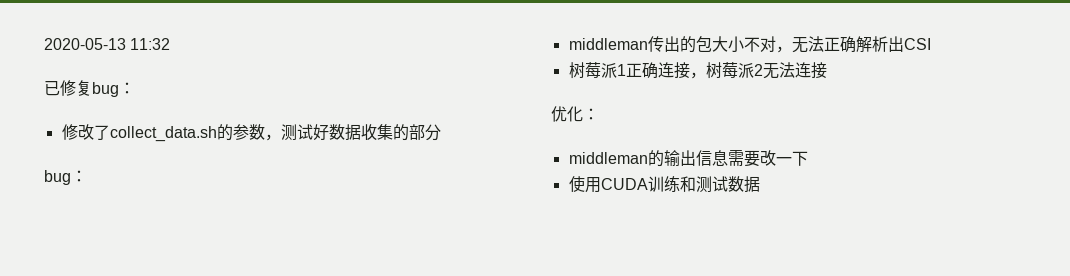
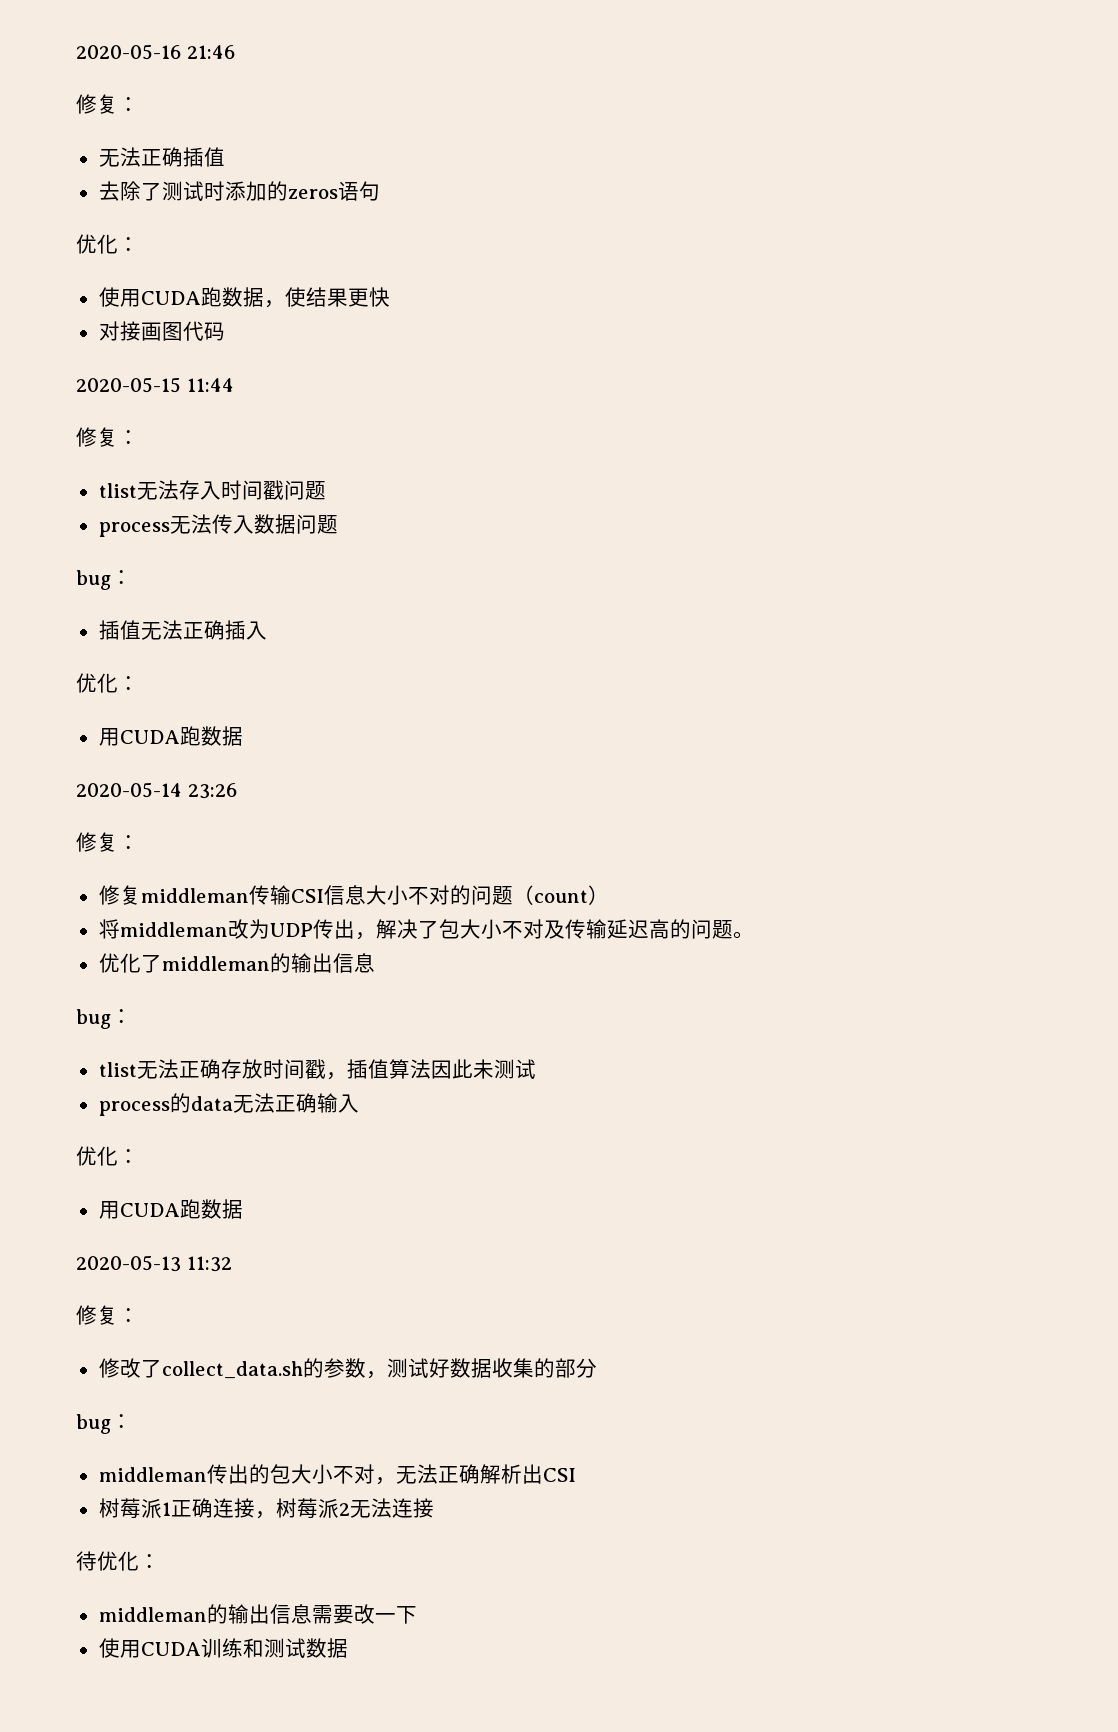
(44, 44) none -> [76,44,235,60] [76,94,139,114] [98,147,225,167] [98,181,380,201] [76,234,139,254] [98,287,390,308] [98,321,225,341] [76,377,234,393] [76,427,139,447] [98,480,326,500] [98,514,338,537] [76,570,132,590] [98,620,267,640] [76,673,139,693] [98,726,243,746] [76,782,237,799] [76,832,139,852] [98,885,609,905] [98,919,754,940] [98,953,375,973] [76,1009,132,1029] [98,1059,536,1080] [98,1093,359,1116] [76,1146,139,1166] [98,1199,243,1219] 2020-05-16 21:46 // 修复： // 无法正确插值 // 去除了测试时添加的zeros语句 // 优化： // 使用CUDA跑数据，使结果更快 // 对接画图代码 // 2020-05-15 11:44 // 修复： // tlist无法存入时间戳问题 // process无法传入数据问题 // bug： // 插值无法正确插入 // 优化： // 用CUDA跑数据 // 2020-05-14 23:26 // 修复： // 修复middleman传输CSI信息大小不对的问题（count） // 将middleman改为UDP传出，解决了包大小不对及传输延迟高的问题。 // 优化了middleman的输出信息 // bug： // tlist无法正确存放时间戳，插值算法因此未测试 // process的data无法正确输入 // 优化： // 用CUDA跑数据 //
[44,80,119,97] 已修复bug -> [76,1305,118,1325] 修复
(827, 70) none -> [76,1551,97,1571] 待

